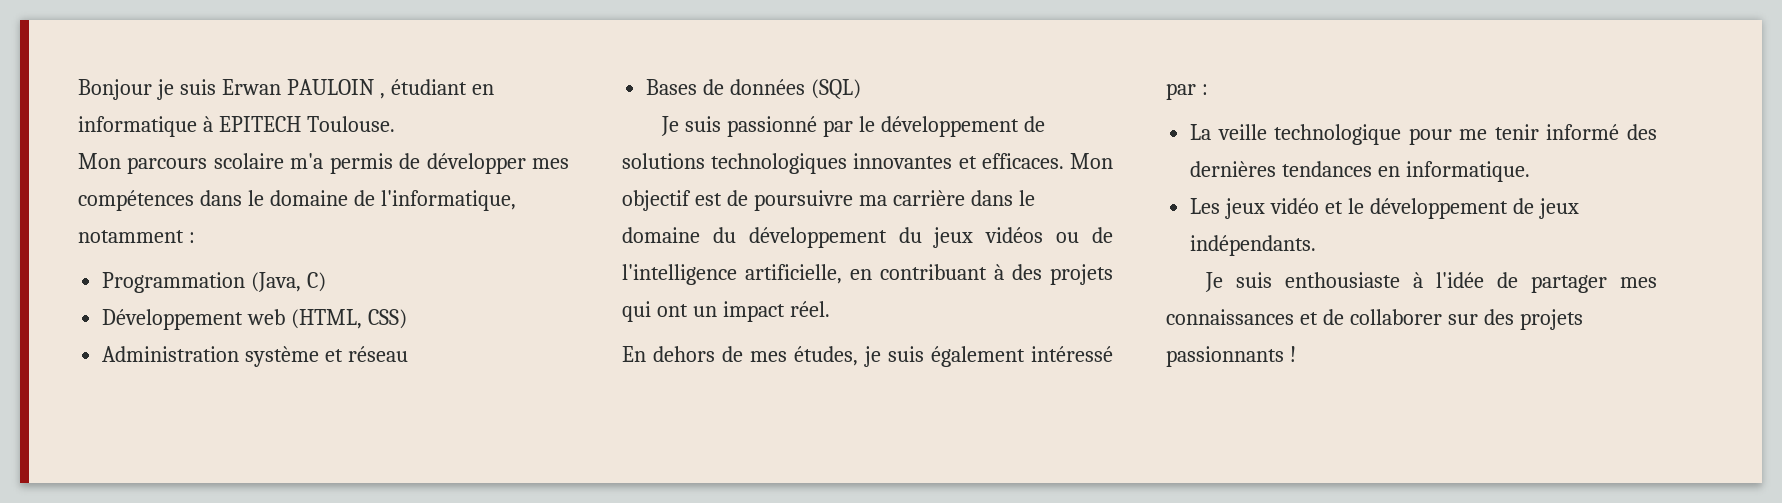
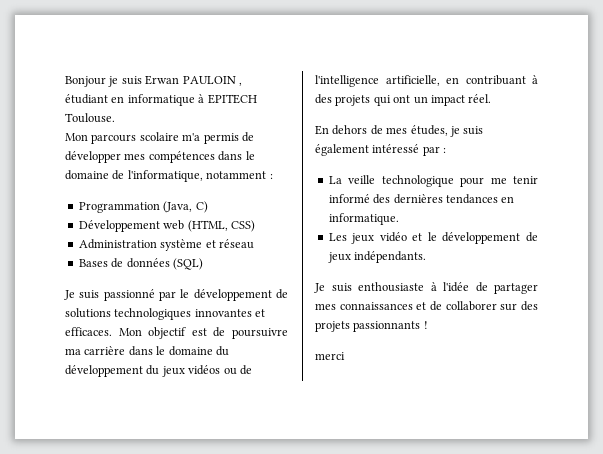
(1296, 354) none -> [315,352,345,360] // merci

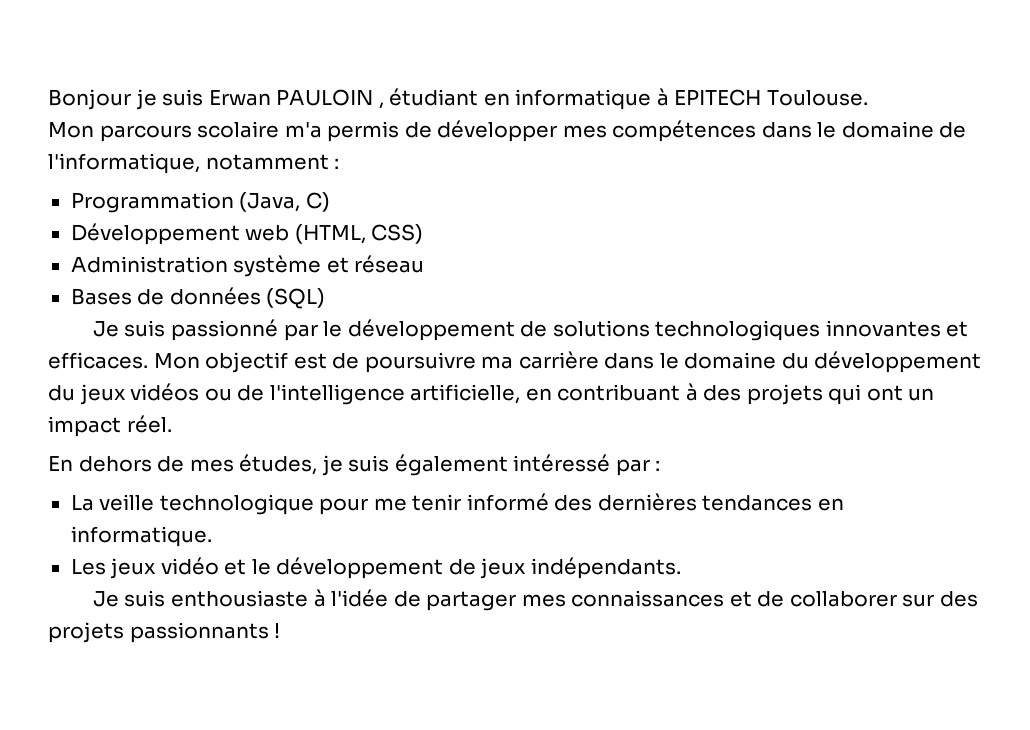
[315,352,345,360] // merci -> (281, 630) none

